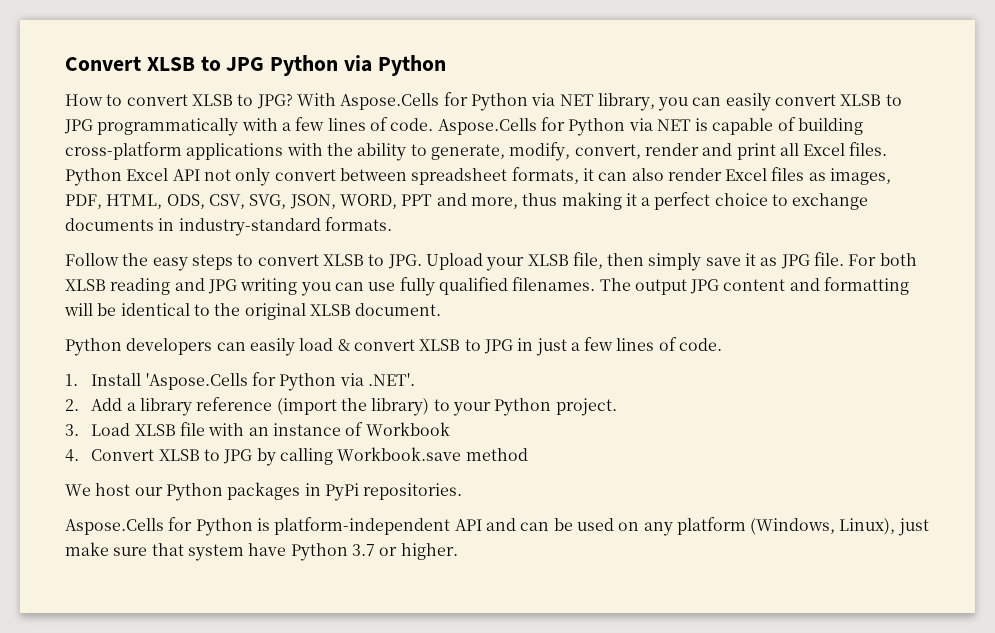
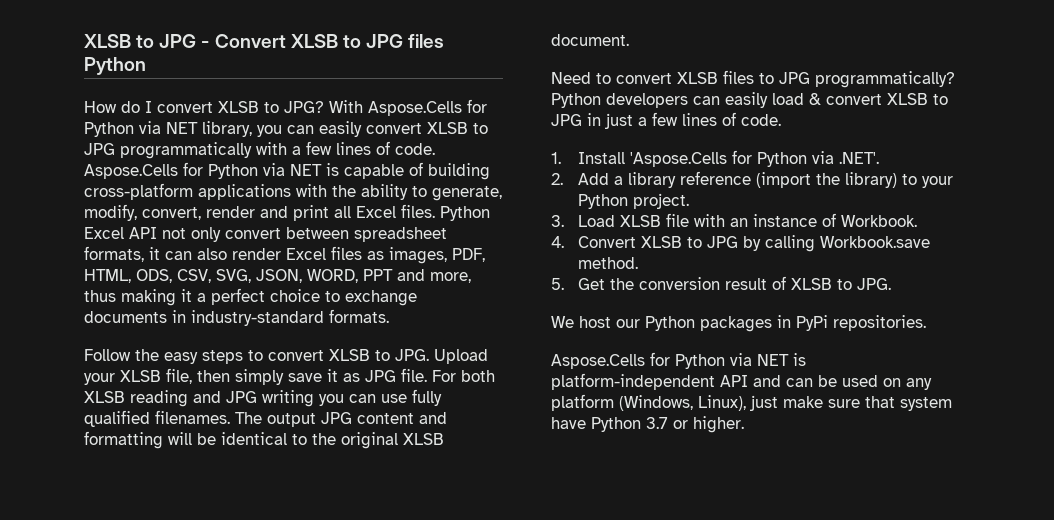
[65,55,373,76] Convert XLSB to JPG Python via -> [84,34,445,48] XLSB to JPG - Convert XLSB to JPG files
[106,94,123,106] to -> [121,101,152,113] do I
(442, 309) none -> [551,70,955,88] Need to convert XLSB files to JPG programmatically?
[365,422,450,436] Workbook -> [840,215,917,227] Workbook.
[465,448,528,461] method -> [577,257,638,269] [551,276,891,290] method. // 5. Get the conversion result of XLSB to JPG.
(253, 527) none -> [730,353,789,366] via NET

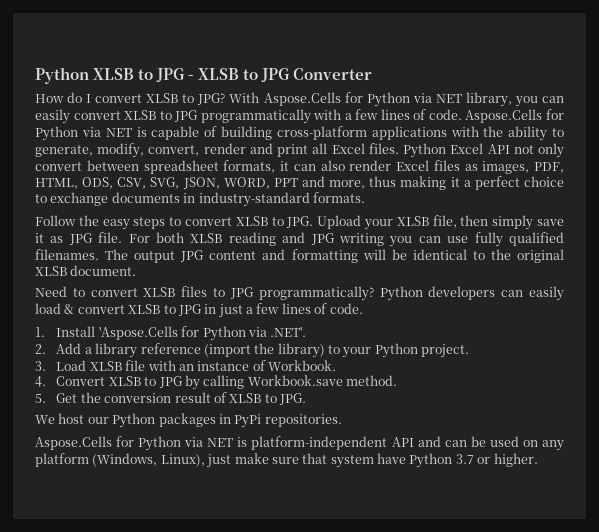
(84, 41) none -> [35,67,89,84] Python
[214,34,445,48] [84,57,146,75] Convert XLSB to JPG files Python -> [198,68,373,82] XLSB to JPG Converter

